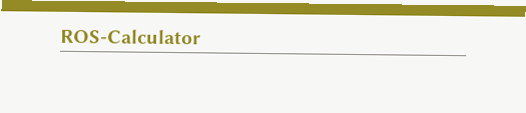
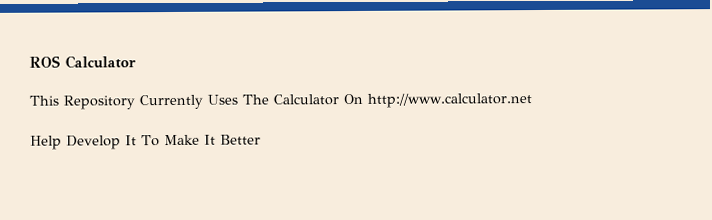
[60,28,201,45] ROS-Calculator -> [29,55,136,69] [29,93,532,110] [30,134,261,150] ROS Calculator // This Repository Currently Uses The Calculator On http://www.calculator.net // Help Develop It To Make It Better

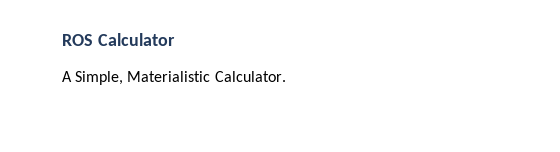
[29,93,532,110] [30,134,261,150] This Repository Currently Uses The Calculator On http://www.calculator.net // Help Develop It To Make It Better -> [62,71,286,85] A Simple, Materialistic Calculator.

